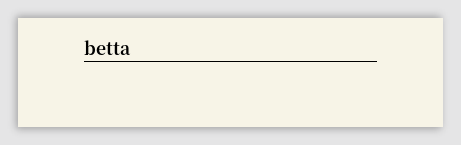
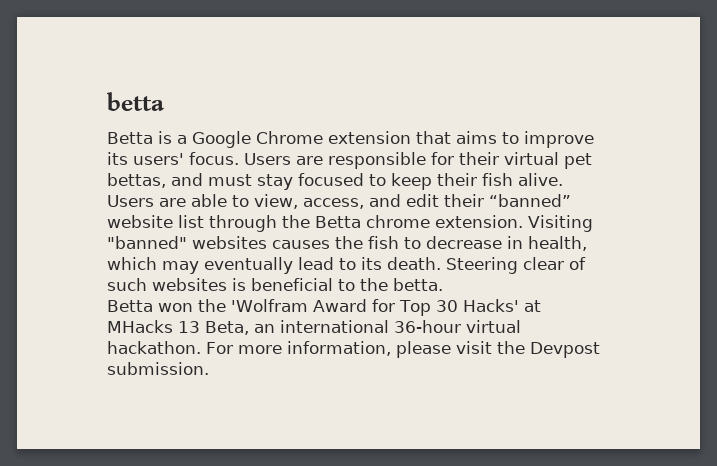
(131, 47) none -> [107,131,594,148] [107,152,592,169] [107,173,563,190] [107,194,571,209] [107,215,593,232] [107,236,587,251] [107,257,586,274] [107,278,443,291] [107,299,541,316] [107,320,521,335] [107,341,600,358] [107,362,209,375] // Betta is a Google Chrome extension that aims to improve its users' focus. Users are responsible for their virtual pet bettas, and must stay focused to keep their fish alive. Users are able to view, access, and edit their “banned” website list through the Betta chrome extension. Visiting "banned" websites causes the fish to decrease in health, which may eventually lead to its death. Steering clear of such websites is beneficial to the betta. // Betta won the 'Wolfram Award for Top 30 Hacks' at MHacks 13 Beta, an international 36-hour virtual hackathon. For more information, please visit the Devpost submission.

